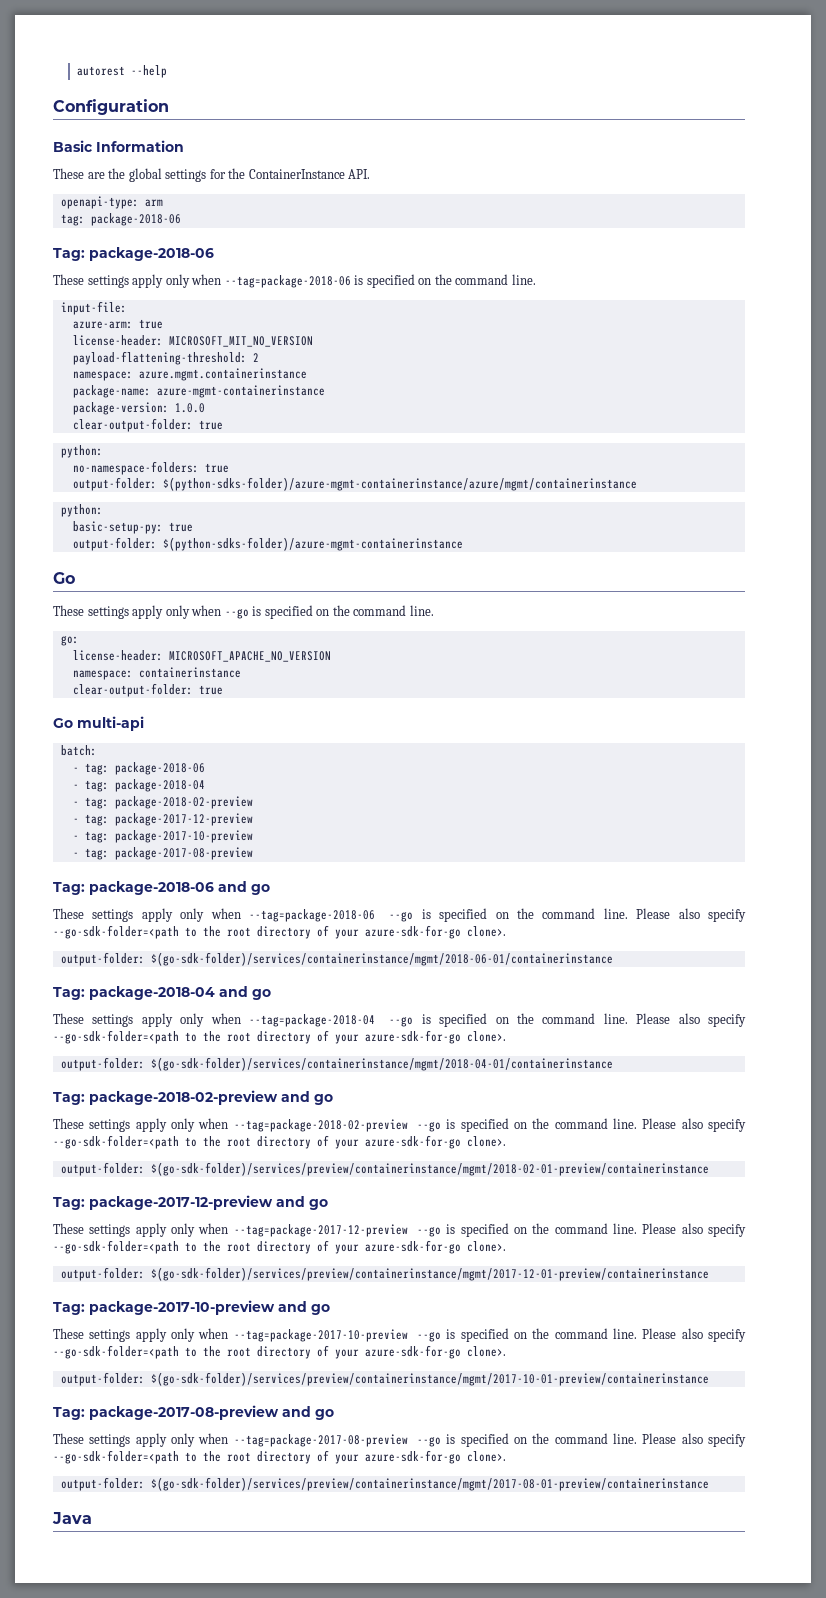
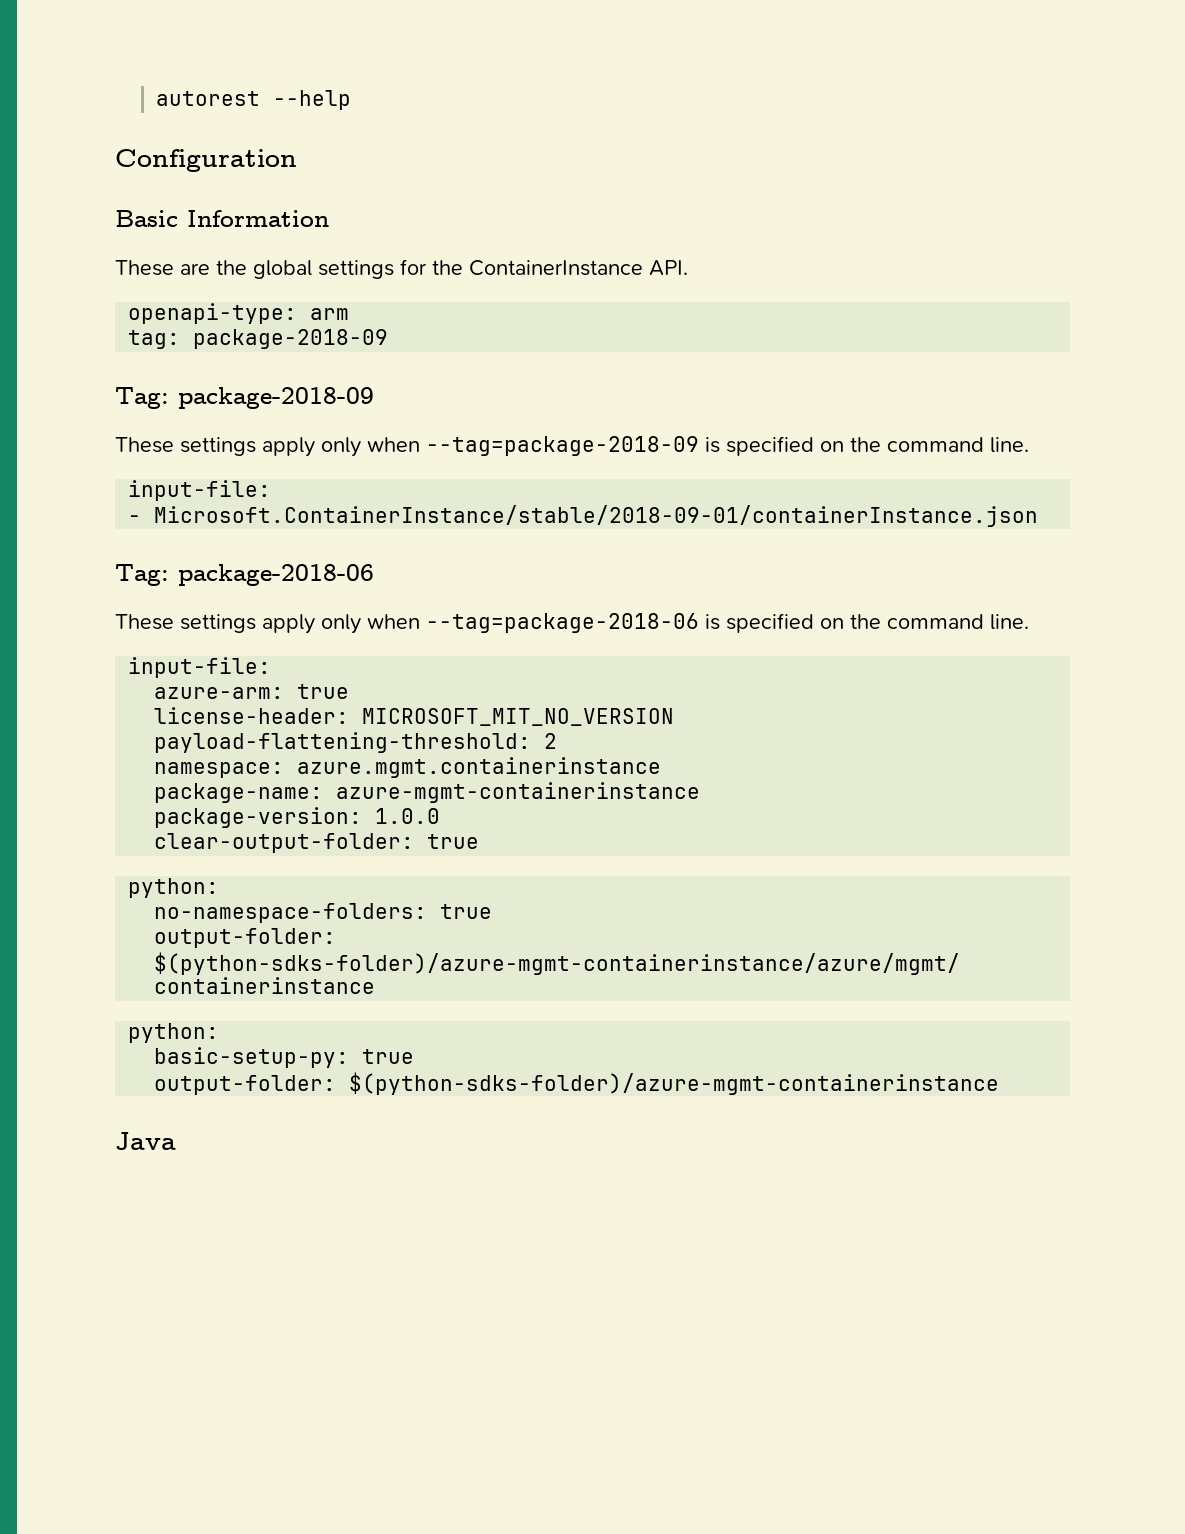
[90,213,181,226] package-2018-06 -> [193,329,389,349] [115,387,374,409] [115,436,1029,457] [128,480,272,501] [128,505,1039,527] package-2018-09 // Tag: package-2018-09 // These settings apply only when --tag=package-2018-09 is specified on the command line. // input-file: // - Microsoft.ContainerInstance/stable/2018-09-01/containerInstance.json
[53,572,75,584] [53,605,434,619] [60,636,79,646] [72,650,331,662] [72,667,241,680] [72,683,223,697] [53,716,144,731] [60,745,97,756] [72,762,205,775] [72,779,205,792] [72,796,253,809] [72,813,253,826] [72,830,253,843] [72,847,253,860] [53,881,270,895] [53,908,746,922] [53,925,506,939] [60,952,613,966] [53,986,271,1000] [53,1013,746,1027] [53,1030,506,1044] [60,1057,613,1071] [53,1090,333,1105] [53,1118,746,1132] [53,1135,506,1149] [60,1162,709,1176] [53,1195,328,1210] [53,1223,746,1237] [53,1240,506,1254] [60,1267,709,1281] [53,1300,330,1315] [53,1328,746,1342] [53,1345,506,1359] [60,1372,709,1386] [53,1405,334,1420] [53,1433,746,1447] [53,1450,506,1464] [60,1477,709,1491] // Go // These settings apply only when --go is specified on the command line. // go: // license-header: MICROSOFT_APACHE_NO_VERSION // namespace: containerinstance // clear-output-folder: true // Go multi-api // batch: // - tag: package-2018-06 // - tag: package-2018-04 // - tag: package-2018-02-preview // - tag: package-2017-12-preview // - tag: package-2017-10-preview // - tag: package-2017-08-preview // Tag: package-2018-06 and go // These settings apply only when --tag=package-2018-06 --go is specified on the command line. Please also specify --go-sdk-folder=<path to the root directory of your azure-sdk-for-go clone>. // output-folder: $(go-sdk-folder)/services/containerinstance/mgmt/2018-06-01/containerinstance // Tag: package-2018-04 and go // These settings apply only when --tag=package-2018-04 --go is specified on the command line. Please also specify --go-sdk-folder=<path to the root directory of your azure-sdk-for-go clone>. // output-folder: $(go-sdk-folder)/services/containerinstance/mgmt/2018-04-01/containerinstance // Tag: package-2018-02-preview and go // These settings apply only when --tag=package-2018-02-preview --go is specified on the command line. Please also specify --go-sdk-folder=<path to the root directory of your azure-sdk-for-go clone>. // output-folder: $(go-sdk-folder)/services/preview/containerinstance/mgmt/2018-02-01-preview/containerinstance // Tag: package-2017-12-preview and go // These settings apply only when --tag=package-2017-12-preview --go is specified on the command line. Please also specify --go-sdk-folder=<path to the root directory of your azure-sdk-for-go clone>. // output-folder: $(go-sdk-folder)/services/preview/containerinstance/mgmt/2017-12-01-preview/containerinstance // Tag: package-2017-10-preview and go // These settings apply only when --tag=package-2017-10-preview --go is specified on the command line. Please also specify --go-sdk-folder=<path to the root directory of your azure-sdk-for-go clone>. // output-folder: $(go-sdk-folder)/services/preview/containerinstance/mgmt/2017-10-01-preview/containerinstance // Tag: package-2017-08-preview and go // These settings apply only when --tag=package-2017-08-preview --go is specified on the command line. Please also specify --go-sdk-folder=<path to the root directory of your azure-sdk-for-go clone>. // output-folder: $(go-sdk-folder)/services/preview/containerinstance/mgmt/2017-08-01-preview/containerinstance -> (1000, 1083) none

